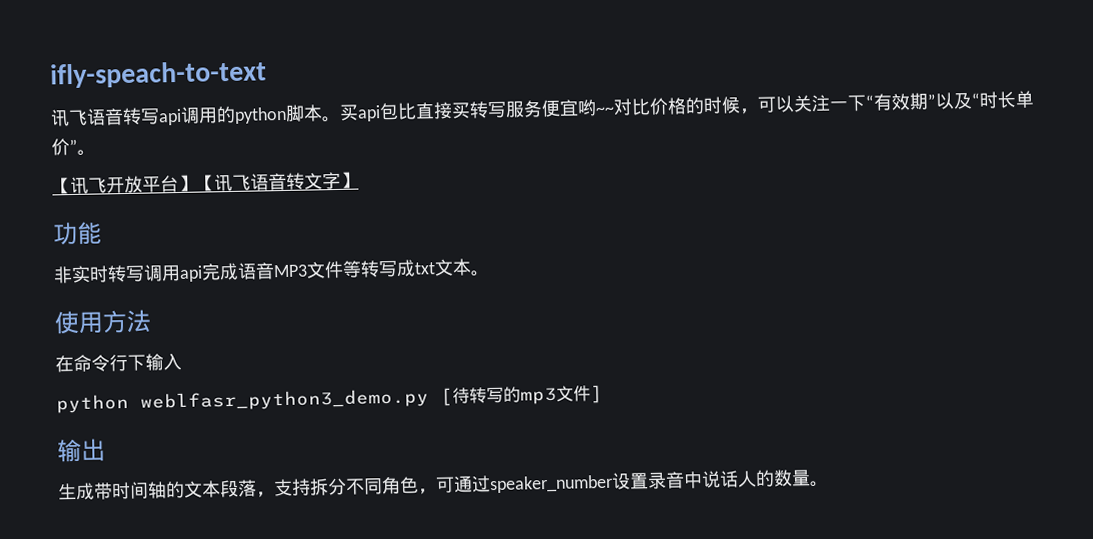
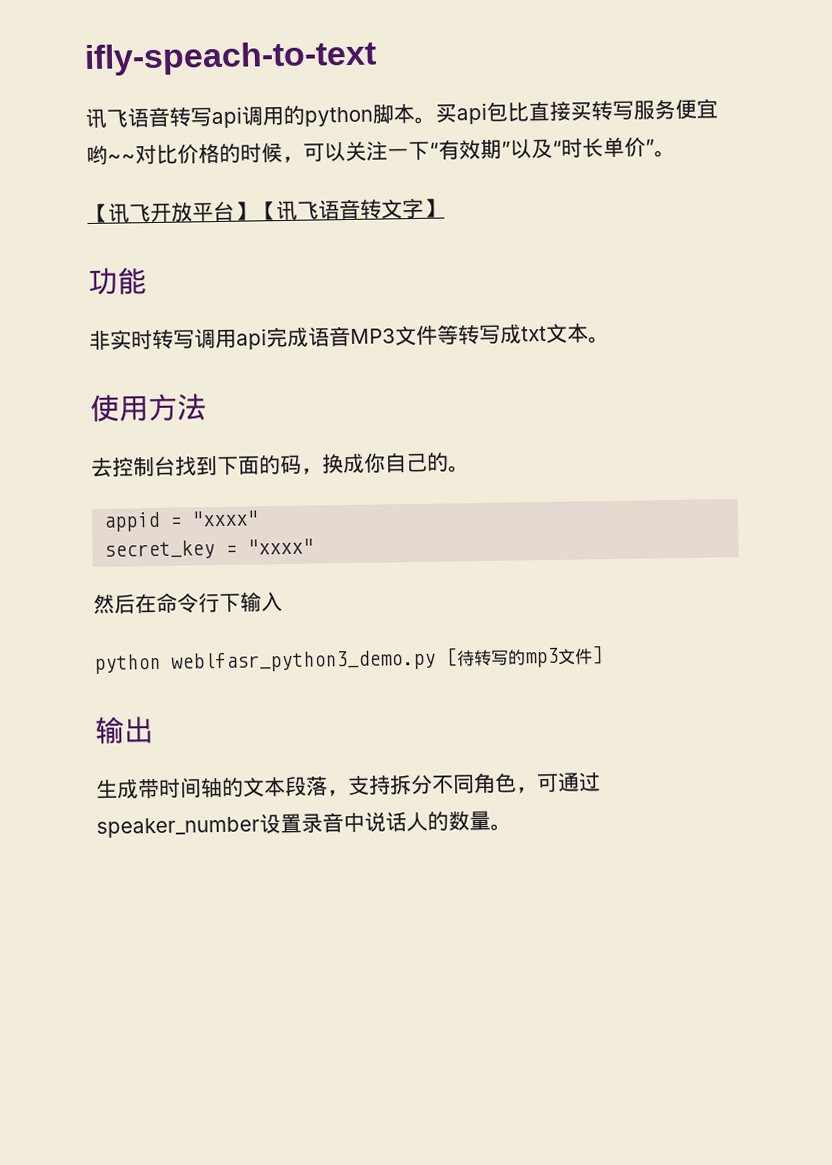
(152, 321) none -> [91,452,470,478] [103,510,260,532] [104,538,315,560] [93,594,136,614] 去控制台找到下面的码，换成你自己的。 // appid = "xxxx" // secret_key = "xxxx" // 然后

